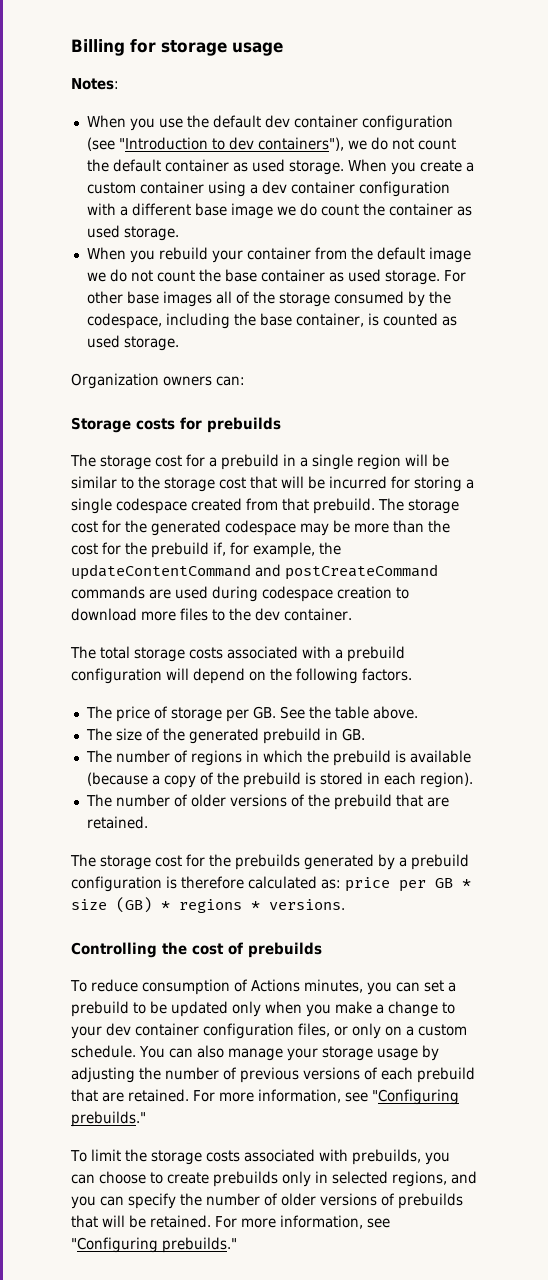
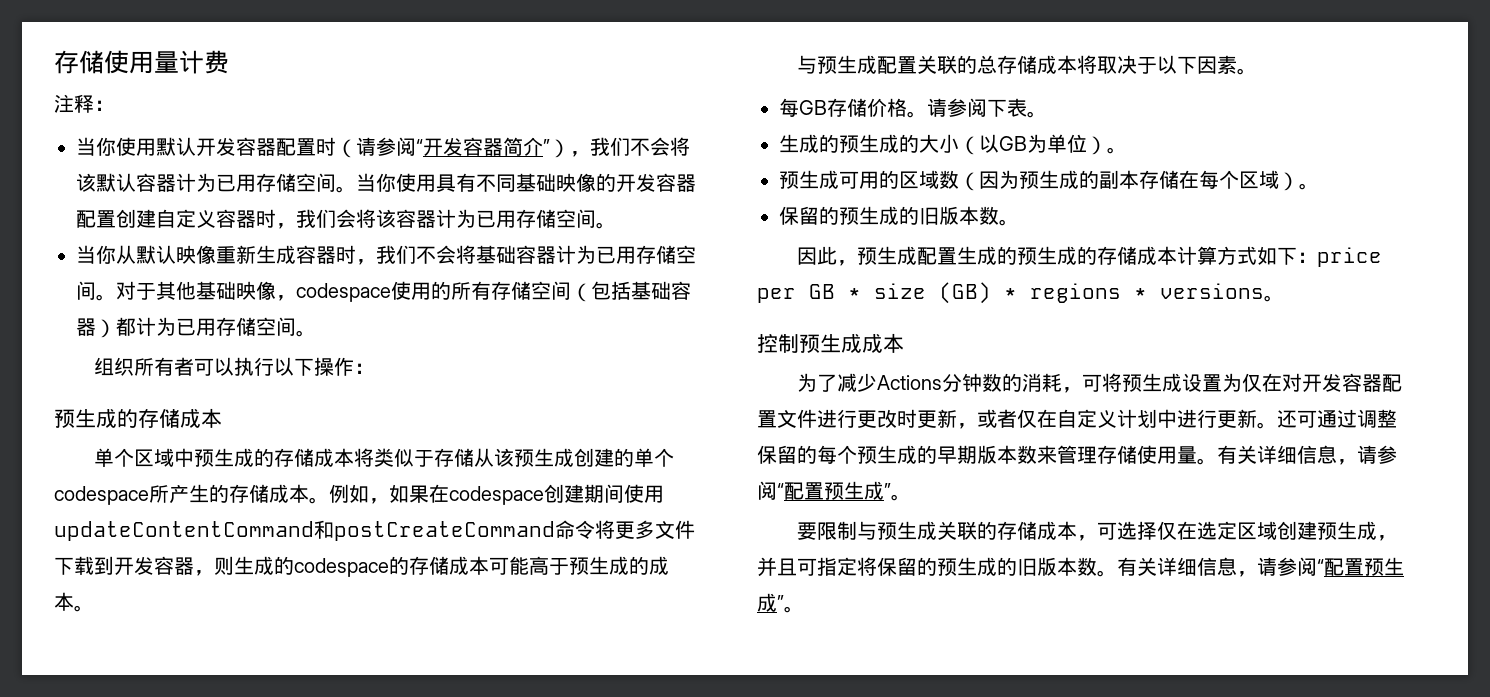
[71,39,283,56] [71,78,119,90] [86,115,453,131] [86,137,456,151] [86,159,474,175] [86,181,450,197] [86,203,472,219] [86,225,179,241] [86,247,471,263] [86,269,466,285] [86,291,451,307] [86,313,457,329] [86,335,179,351] [71,373,245,389] [71,417,281,433] [70,454,449,470] [71,476,474,492] [71,498,459,514] [71,520,450,536] [71,542,341,558] [71,564,438,580] [71,586,409,602] [71,608,352,621] [70,646,405,662] [71,668,412,684] [85,706,418,722] [85,728,365,744] [85,750,471,766] [86,772,473,788] [85,794,449,810] [86,816,148,829] [70,854,469,870] [71,876,341,892] Billing for storage usage // Notes: // When you use the default dev container configuration (see "Introduction to dev containers"), we do not count the default container as used storage. When you create a custom container using a dev container configuration with a different base image we do count the container as used storage. // When you rebuild your container from the default image we do not count the base container as used storage. For other base images all of the storage consumed by the codespace, including the base container, is counted as used storage. // Organization owners can: // Storage costs for prebuilds // The storage cost for a prebuild in a single region will be similar to the storage cost that will be incurred for storing a single codespace created from that prebuild. The storage cost for the generated codespace may be more than the cost for the prebuild if, for example, the updateContentCommand and postCreateCommand commands are used during codespace creation to download more files to the dev container. // The total storage costs associated with a prebuild configuration will depend on the following factors. // The price of storage per GB. See the table above. // The size of the generated prebuild in GB. // The number of regions in which the prebuild is available (because a copy of the prebuild is stored in each region). // The number of older versions of the prebuild that are retained. // The storage cost for the prebuilds generated by a prebuild configuration is therefore calculated as: -> [54,50,229,74] [54,94,114,113] [76,137,690,158] [76,173,696,193] [76,209,616,229] [76,245,696,265] [76,281,691,302] [76,317,316,338] [94,357,375,376] [54,408,222,428] [94,448,675,467] [54,484,664,505] [54,520,695,541] [54,556,669,577] [54,592,94,612] [797,55,1258,75] [779,98,1047,118] [779,134,1127,155] [779,170,1319,191] [779,206,1019,226] [797,246,1318,266] 存储使用量计费 // 注释： // 当你使用默认开发容器配置时（请参阅“开发容器简介”），我们不会将该默认容器计为已用存储空间。当你使用具有不同基础映像的开发容器配置创建自定义容器时，我们会将该容器计为已用存储空间。 // 当你从默认映像重新生成容器时，我们不会将基础容器计为已用存储空间。对于其他基础映像，codespace使用的所有存储空间（包括基础容器）都计为已用存储空间。 // 组织所有者可以执行以下操作： // 预生成的存储成本 // 单个区域中预生成的存储成本将类似于存储从该预生成创建的单个codespace所产生的存储成本。例如，如果在codespace创建期间使用updateContentCommand和postCreateCommand命令将更多文件下载到开发容器，则生成的codespace的存储成本可能高于预生成的成本。 // 与预生成配置关联的总存储成本将取决于以下因素。 // 每GB存储价格。请参阅下表。 // 生成的预生成的大小（以GB为单位）。 // 预生成可用的区域数（因为预生成的副本存储在每个区域）。 // 保留的预生成的旧版本数。 // 因此，预生成配置生成的预生成的存储成本计算方式如下：
[269,899,345,910] [71,942,322,958] [70,979,456,995] [71,1001,455,1017] [71,1023,467,1039] [71,1045,439,1061] [71,1067,475,1083] [71,1089,459,1105] [71,1111,146,1127] [70,1149,450,1165] [71,1171,477,1187] [71,1193,463,1209] [71,1215,390,1229] [71,1237,237,1253] versions. // Controlling the cost of prebuilds // To reduce consumption of Actions minutes, you can set a prebuild to be updated only when you make a change to your dev container configuration files, or only on a custom schedule. You can also manage your storage usage by adjusting the number of previous versions of each prebuild that are retained. For more information, see "Configuring prebuilds." // To limit the storage costs associated with prebuilds, you can choose to create prebuilds only in selected regions, and you can specify the number of older versions of prebuilds that will be retained. For more information, see "Configuring prebuilds." -> [1160,283,1284,302] [757,333,904,353] [797,373,1403,393] [757,409,1397,429] [757,445,1397,465] [757,481,911,501] [797,521,1398,541] [757,557,1404,577] [757,593,804,613] versions。 // 控制预生成成本 // 为了减少Actions分钟数的消耗，可将预生成设置为仅在对开发容器配置文件进行更改时更新，或者仅在自定义计划中进行更新。还可通过调整保留的每个预生成的早期版本数来管理存储使用量。有关详细信息，请参阅“配置预生成”。 // 要限制与预生成关联的存储成本，可选择仅在选定区域创建预生成，并且可指定将保留的预生成的旧版本数。有关详细信息，请参阅“配置预生成”。

